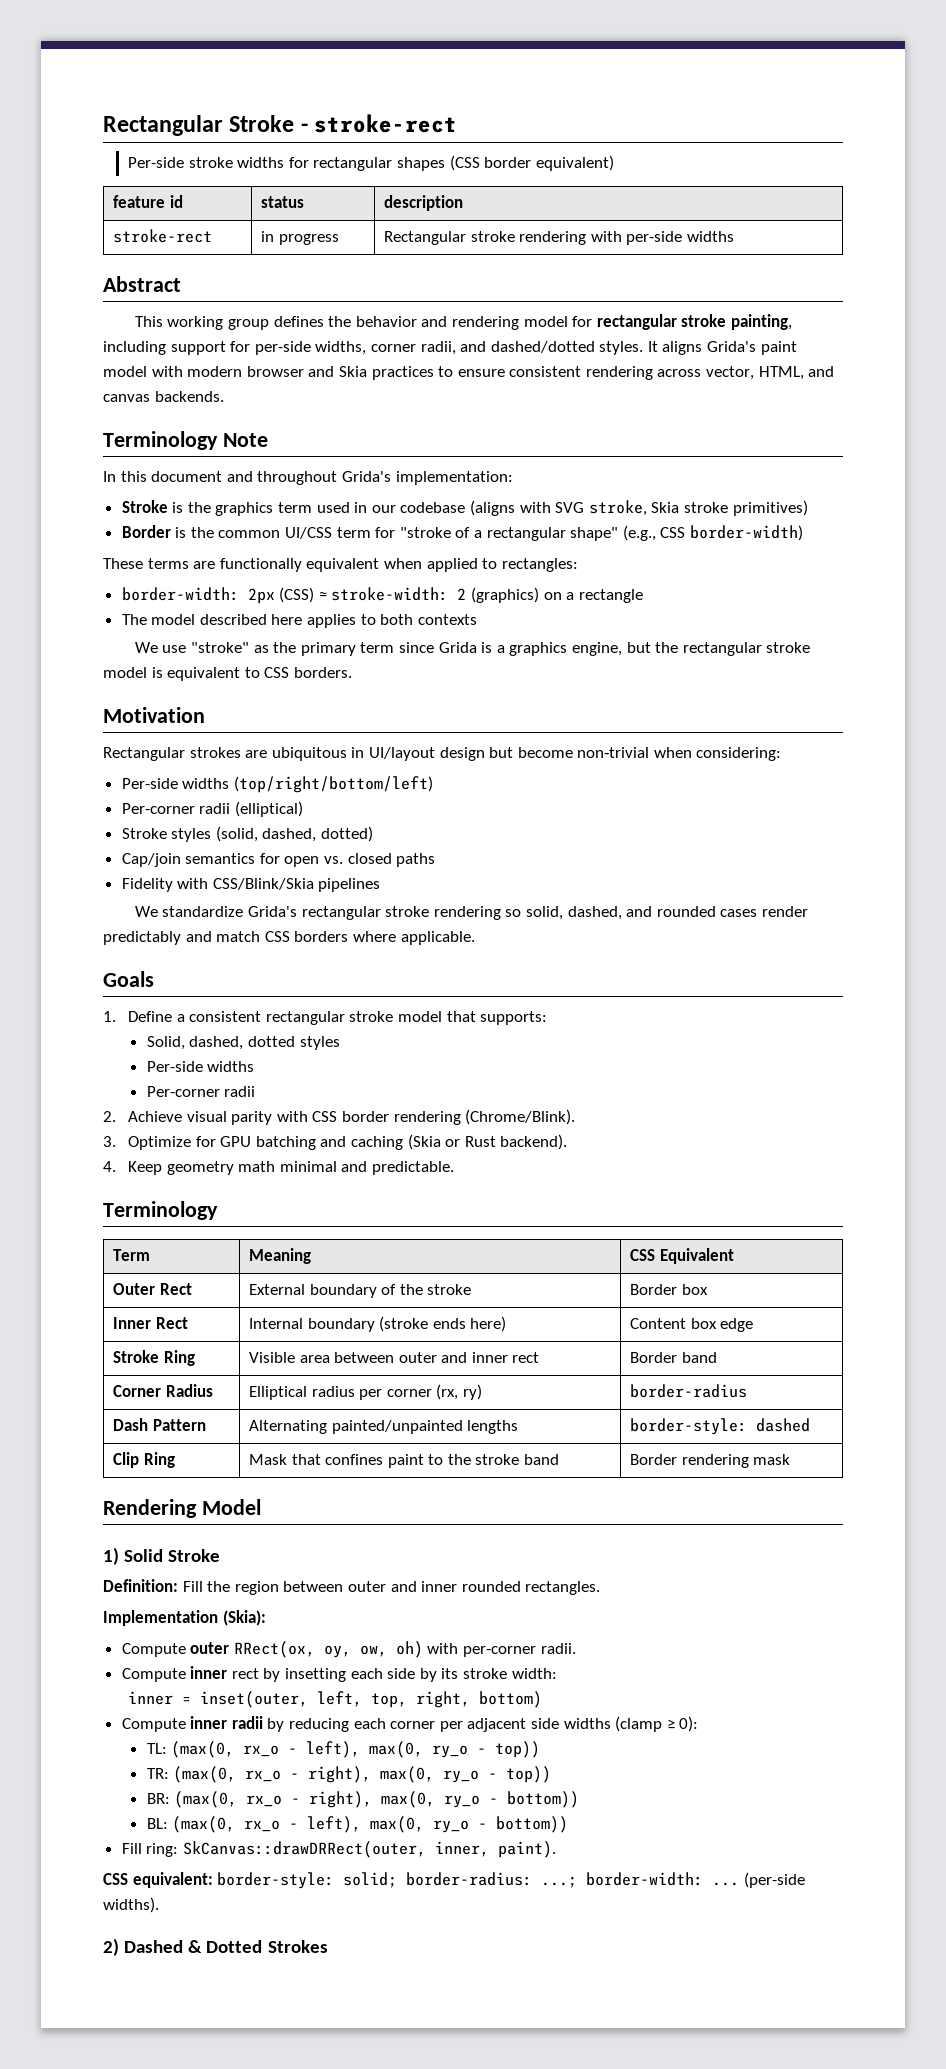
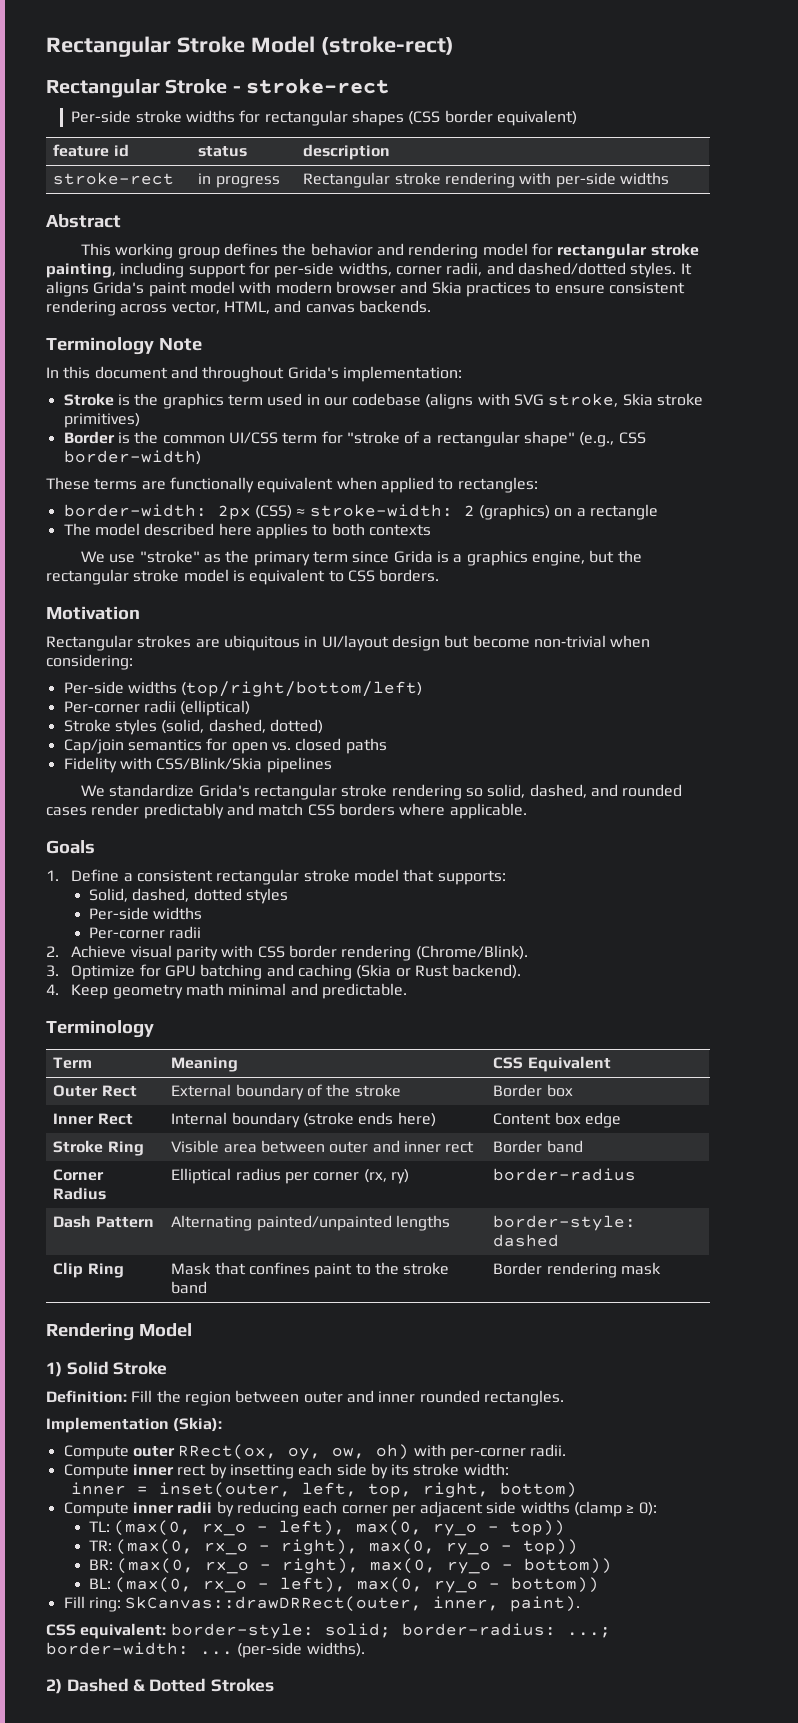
[103,115,295,136] Rectangular Stroke -> [46,36,454,57] [46,79,228,98] Rectangular Stroke Model (stroke-rect) // Rectangular Stroke

